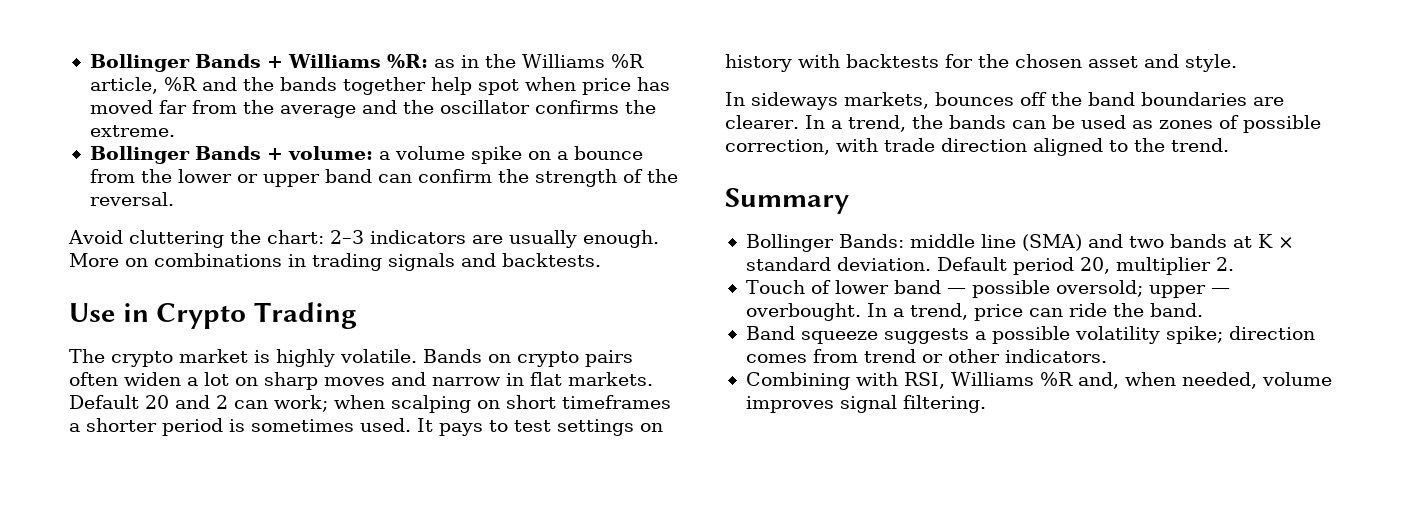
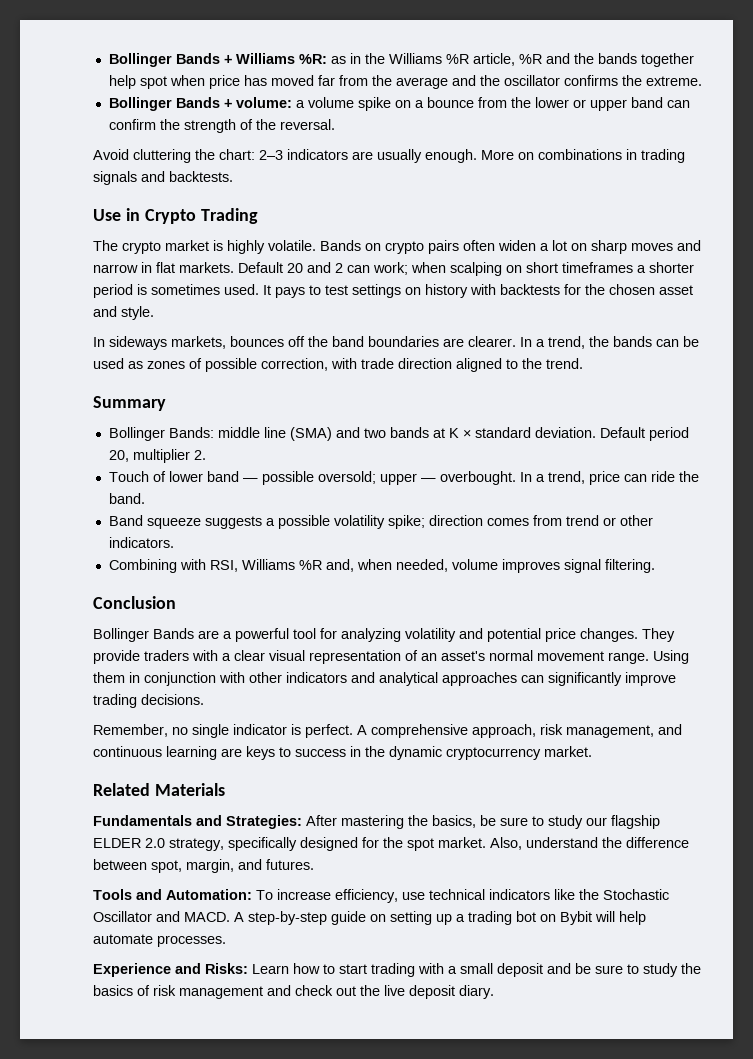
(986, 404) none -> [93,596,176,609] [93,628,675,642] [93,650,689,664] [93,672,676,686] [93,694,204,708] [93,724,682,738] [93,746,592,760] [93,783,225,796] [93,815,660,829] [93,837,689,851] [93,859,314,873] [93,889,669,903] [93,911,646,925] [93,934,226,947] [93,963,701,977] [93,985,494,999] // Conclusion // Bollinger Bands are a powerful tool for analyzing volatility and potential price changes. They provide traders with a clear visual representation of an asset's normal movement range. Using them in conjunction with other indicators and analytical approaches can significantly improve trading decisions. // Remember, no single indicator is perfect. A comprehensive approach, risk management, and continuous learning are keys to success in the dynamic cryptocurrency market. // Related Materials // Fundamentals and Strategies: After mastering the basics, be sure to study our flagship ELDER 2.0 strategy, specifically designed for the spot market. Also, understand the difference between spot, margin, and futures. // Tools and Automation: To increase efficiency, use technical indicators like the Stochastic Oscillator and MACD. A step-by-step guide on setting up a trading bot on Bybit will help automate processes. // Experience and Risks: Learn how to start trading with a small deposit and be sure to study the basics of risk management and check out the live deposit diary.

